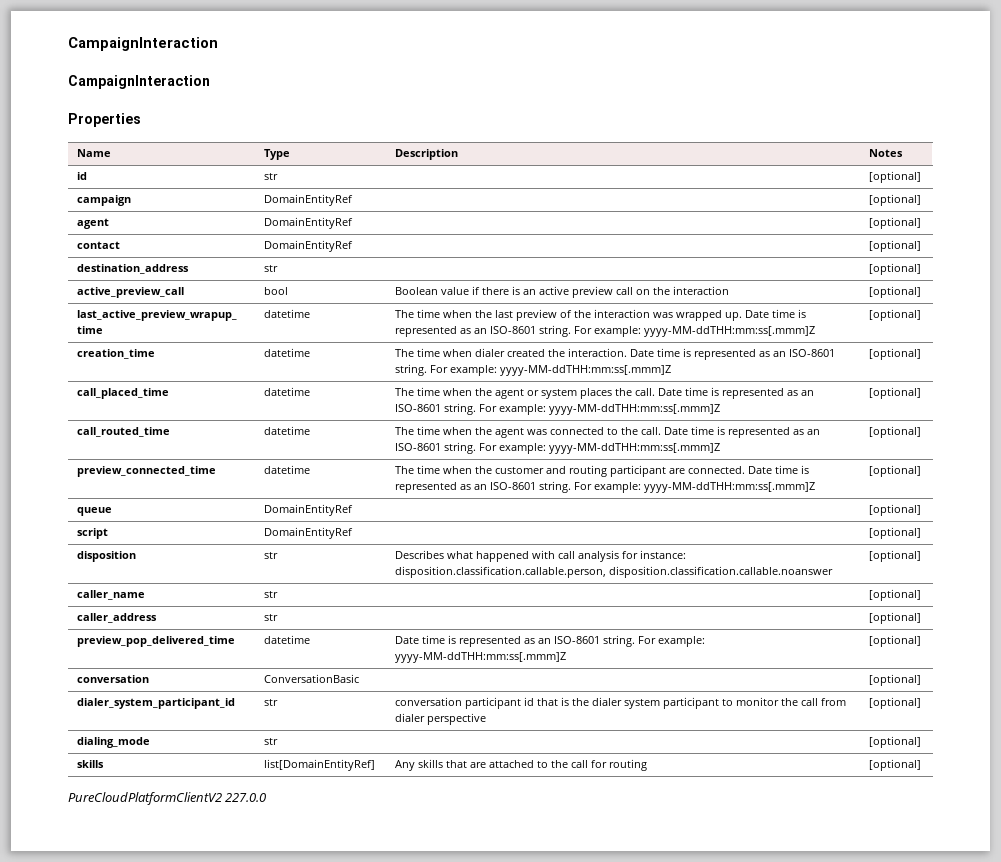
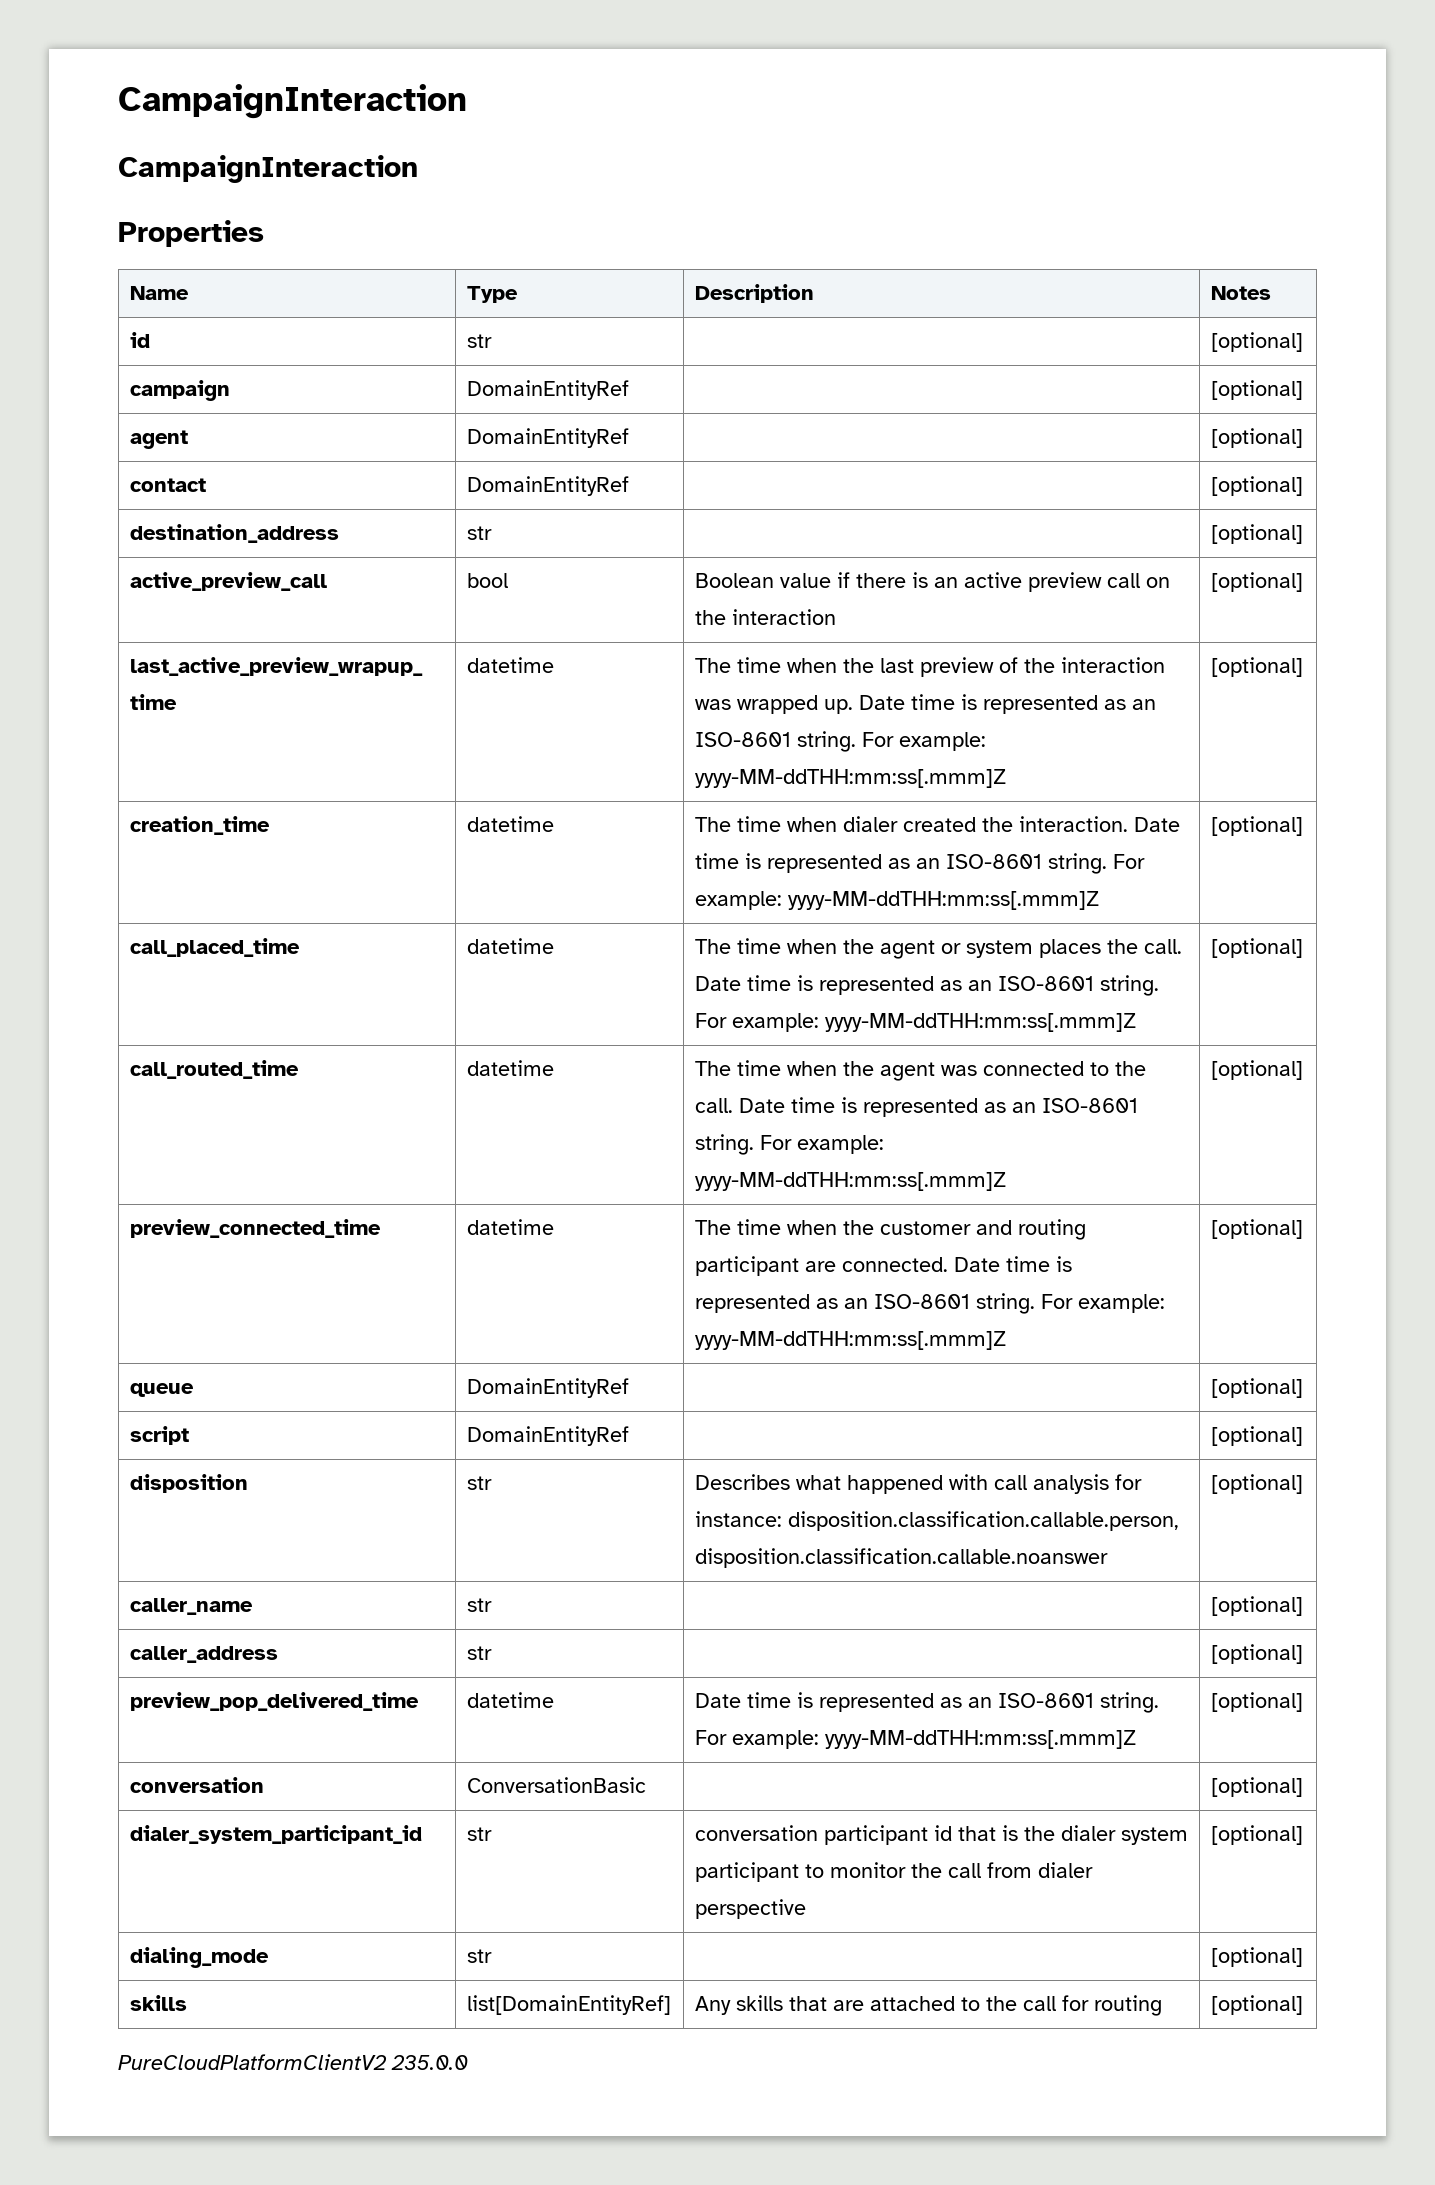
[225,793,267,802] 227.0.0 -> [391,2055,468,2070] 235.0.0

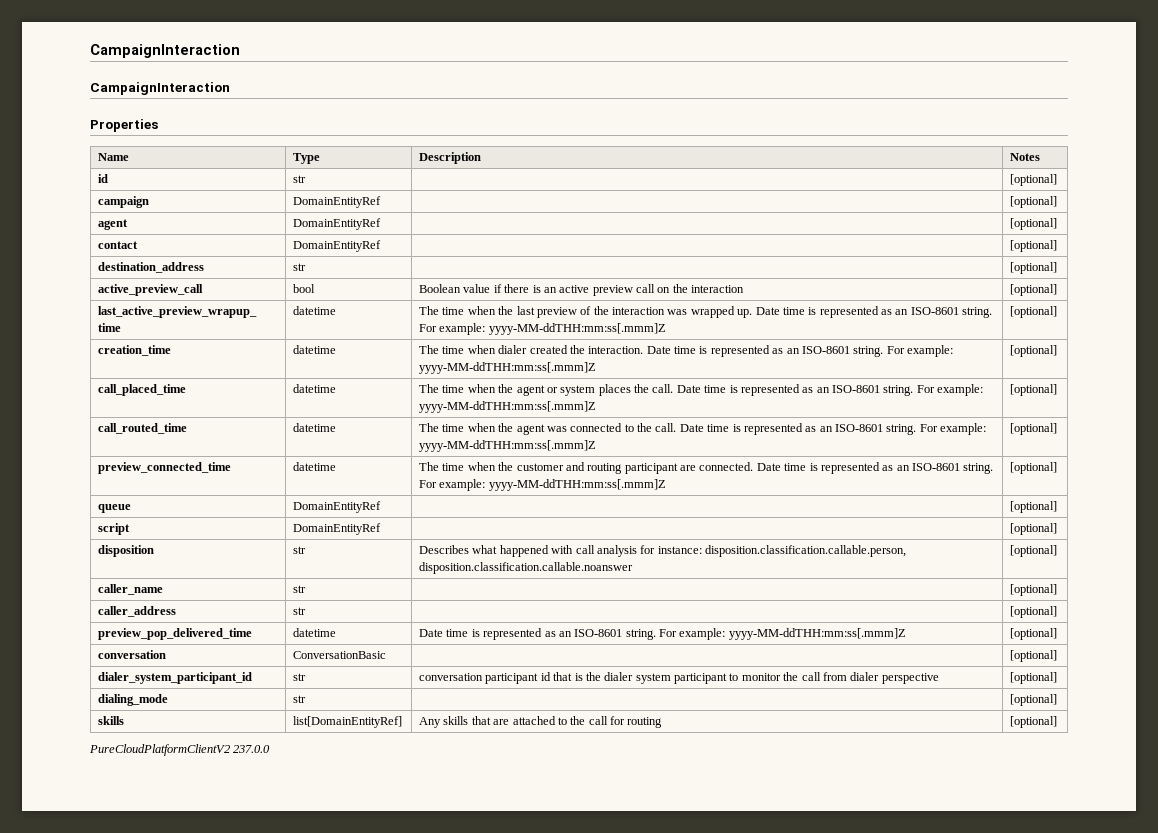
[391,2055,468,2070] 235.0.0 -> [233,745,271,753] 237.0.0

